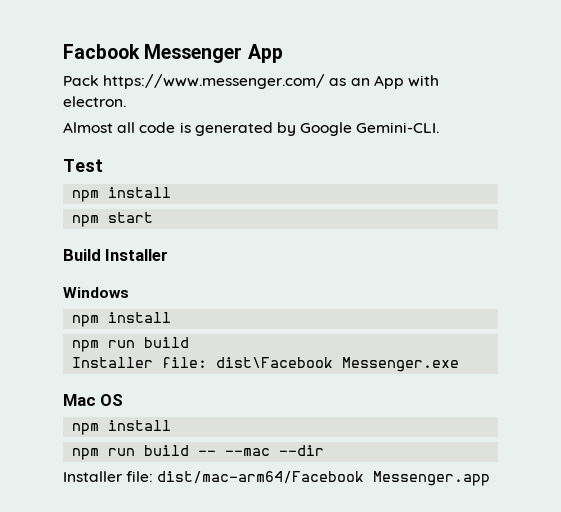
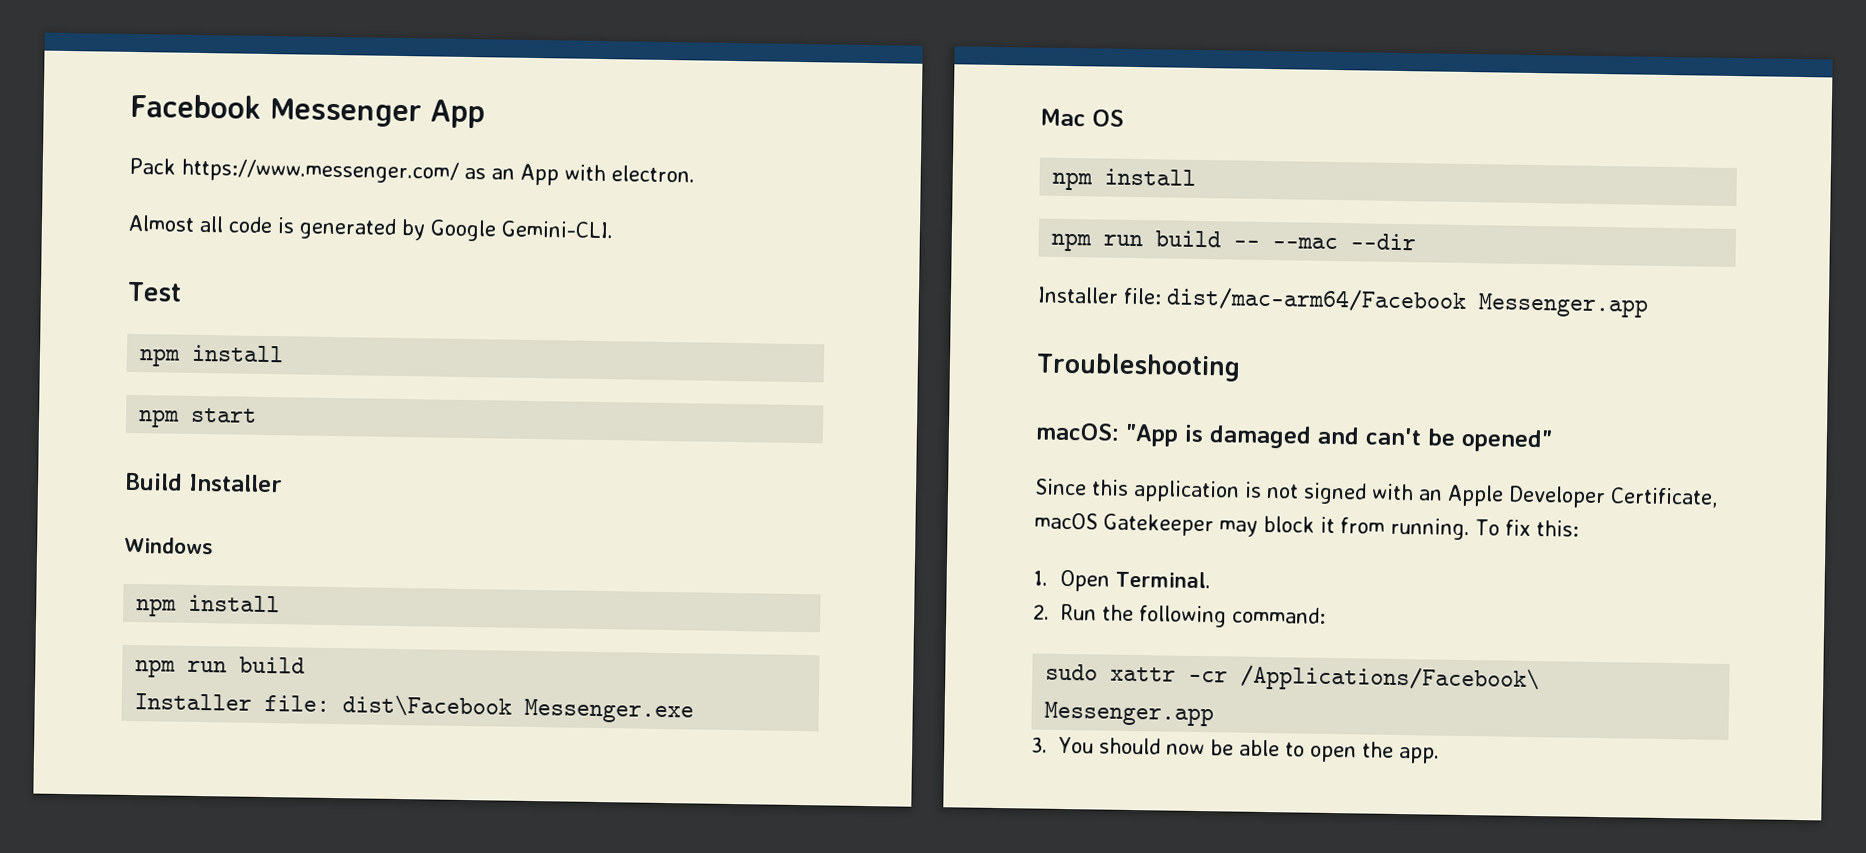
[63,44,140,59] Facbook -> [130,93,261,119] Facebook
(491, 478) none -> [1036,352,1241,382] [1035,422,1553,453] [1034,478,1718,509] [1034,512,1579,541] [1033,569,1212,592] [1033,603,1327,628] [1045,663,1541,694] [1044,701,1215,727] [1031,736,1441,764] // Troubleshooting // macOS: "App is damaged and can't be opened" // Since this application is not signed with an Apple Developer Certificate, macOS Gatekeeper may block it from running. To fix this: // 1. Open Terminal. // 2. Run the following command: // sudo xattr -cr /Applications/Facebook\ Messenger.app // 3. You should now be able to open the app.

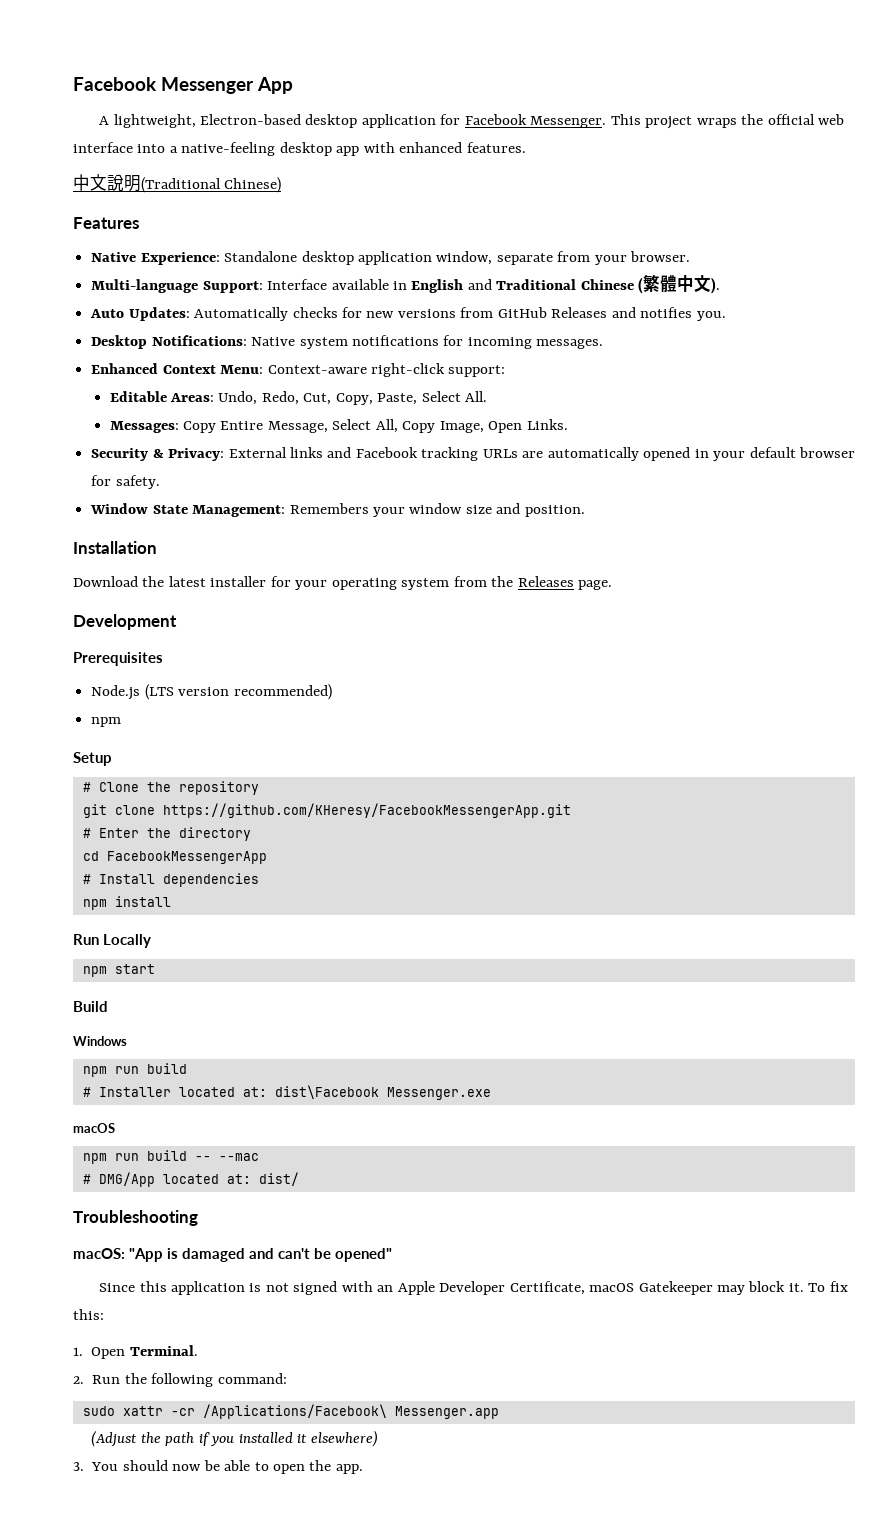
[129,157,695,186] [128,214,614,242] [127,281,182,302] [139,344,285,367] Pack https://www.messenger.com/ as an App with electron. // Almost all code is generated by Google Gemini-CLI. // Test // npm install -> [99,114,844,129] [73,142,526,156] [73,174,282,193] [73,217,139,229] [91,251,691,265] [91,274,721,294] [90,307,726,321] [91,335,604,349] [91,363,506,377] [109,391,488,405] [109,419,568,433] [91,447,855,461] [91,475,160,489] [90,503,585,517] [73,541,157,554] [73,576,613,590] [73,614,177,630] [73,652,163,666] [91,684,332,700] [91,717,122,727] [73,752,112,766] [82,781,259,795] [82,803,571,818] [82,827,251,841] [82,851,267,864] [82,873,259,887] [82,896,171,910] [73,934,151,948] A lightweight, Electron-based desktop application for Facebook Messenger. This project wraps the official web interface into a native-feeling desktop app with enhanced features. // 中文說明(Traditional Chinese) // Features // Native Experience: Standalone desktop application window, separate from your browser. // Multi-language Support: Interface available in English and Traditional Chinese (繁體中文). // Auto Updates: Automatically checks for new versions from GitHub Releases and notifies you. // Desktop Notifications: Native system notifications for incoming messages. // Enhanced Context Menu: Context-aware right-click support: // Editable Areas: Undo, Redo, Cut, Copy, Paste, Select All. // Messages: Copy Entire Message, Select All, Copy Image, Open Links. // Security & Privacy: External links and Facebook tracking URLs are automatically opened in your default browser for safety. // Window State Management: Remembers your window size and position. // Installation // Download the latest installer for your operating system from the Releases page. // Development // Prerequisites // Node.js (LTS version recommended) // npm // Setup // # Clone the repository // git clone https://github.com/KHeresy/FacebookMessengerApp.git // # Enter the directory // cd FacebookMessengerApp // # Install dependencies // npm install // Run Locally
[188,473,283,493] Installer -> (108, 1006) none
[136,594,281,617] // npm install -> (127, 1041) none
[134,693,695,724] [1040,108,1124,127] [1052,168,1197,191] Installer file: dist\Facebook Messenger.exe // Mac OS // npm install -> [82,1085,491,1100] [73,1123,115,1133] # Installer located at: dist\Facebook Messenger.exe // macOS
[1350,233,1417,251] [1037,286,1649,318] --dir // Installer file: dist/mac-arm64/Facebook Messenger.app -> [82,1172,299,1187] // # DMG/App located at: dist/
[1320,516,1470,541] it from running. -> [788,1283,804,1292] it.
(1215, 714) none -> [91,1430,378,1447] // (Adjust the path if you installed it elsewhere)

